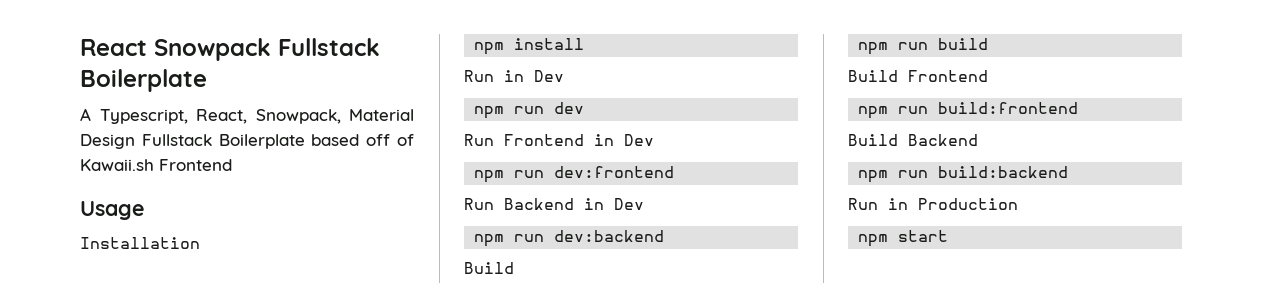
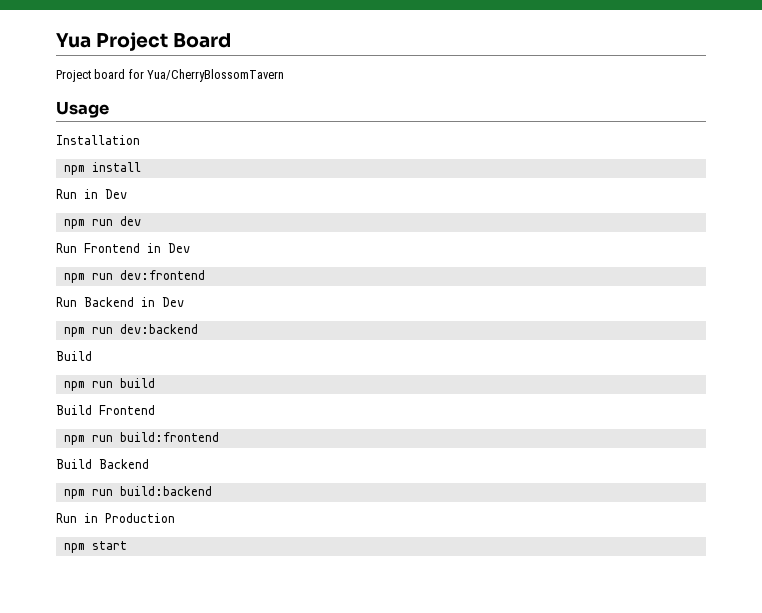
[80,38,380,61] [80,69,207,92] [80,108,414,124] [80,134,415,149] [80,159,232,171] React Snowpack Fullstack Boilerplate // A Typescript, React, Snowpack, Material Design Fullstack Boilerplate based off of Kawaii.sh Frontend -> [56,32,232,51] [56,69,285,82] Yua Project Board // Project board for Yua/CherryBlossomTavern

